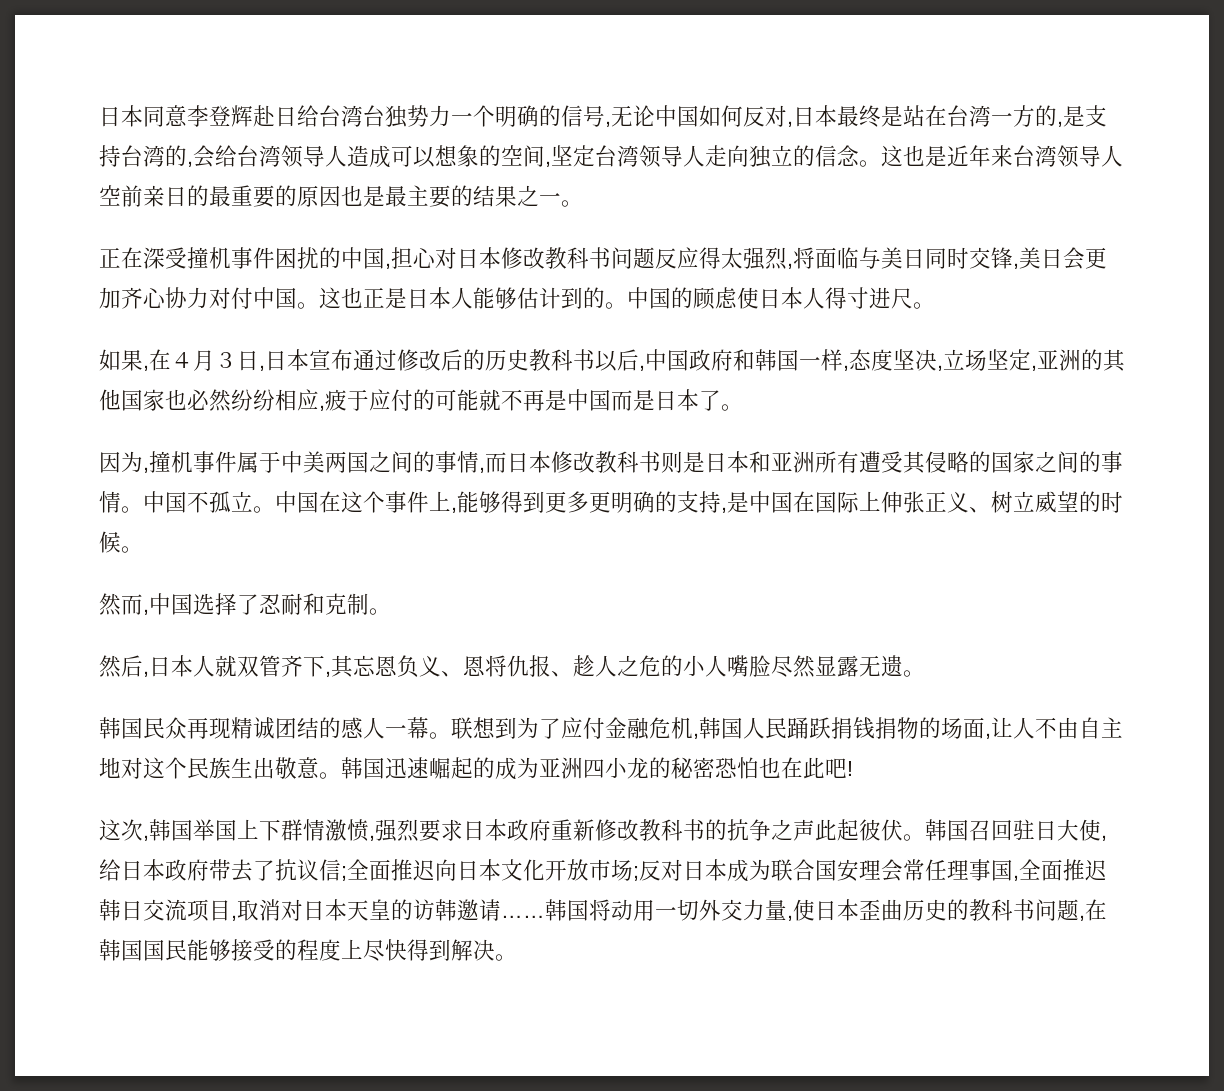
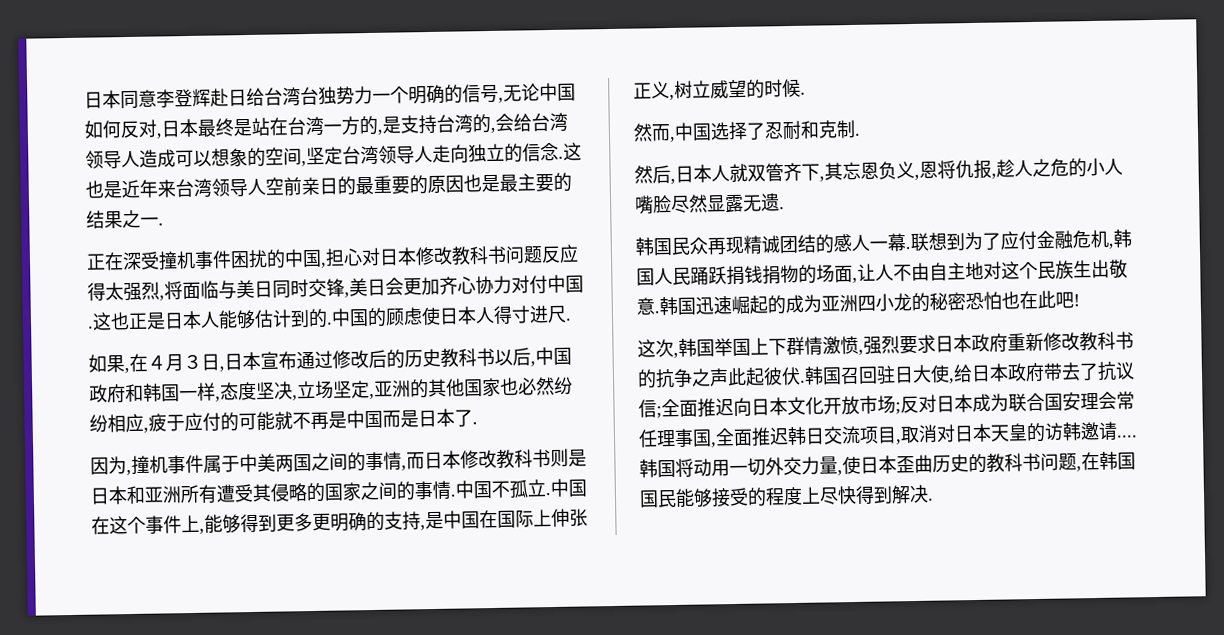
[859,160,881,167] 。 -> [558,155,564,159] .
[561,200,583,207] 。 -> [158,222,164,226] .
[297,302,319,309] 。 -> [88,325,94,329] .
[605,302,627,309] 。 -> [327,321,333,325] .
[913,302,935,309] 。 -> [565,317,572,321] .
[721,404,743,411] 。 -> [472,421,478,425] .
[121,506,143,513] 。 -> [450,493,456,497] .
[253,506,275,513] 。 -> [545,492,551,496] .
[969,507,991,513] 、 -> [669,94,675,101] ,
[121,546,143,553] 。 -> [800,91,806,95] .
[369,608,391,615] 。 -> [854,132,861,136] .
[441,671,463,677] 、 -> [914,174,920,180] ,
[551,671,573,677] 、 -> [991,173,997,179] ,
[903,670,925,677] 。 -> [779,206,785,210] .
[429,732,451,739] 。 -> [905,246,911,250] .
[319,772,341,779] 。 -> [654,310,660,314] .
[903,834,925,841] 。 -> [800,379,806,383] .
[501,915,545,918] …… -> [1117,434,1138,438] ....
[495,954,517,961] 。 -> [928,497,934,501] .

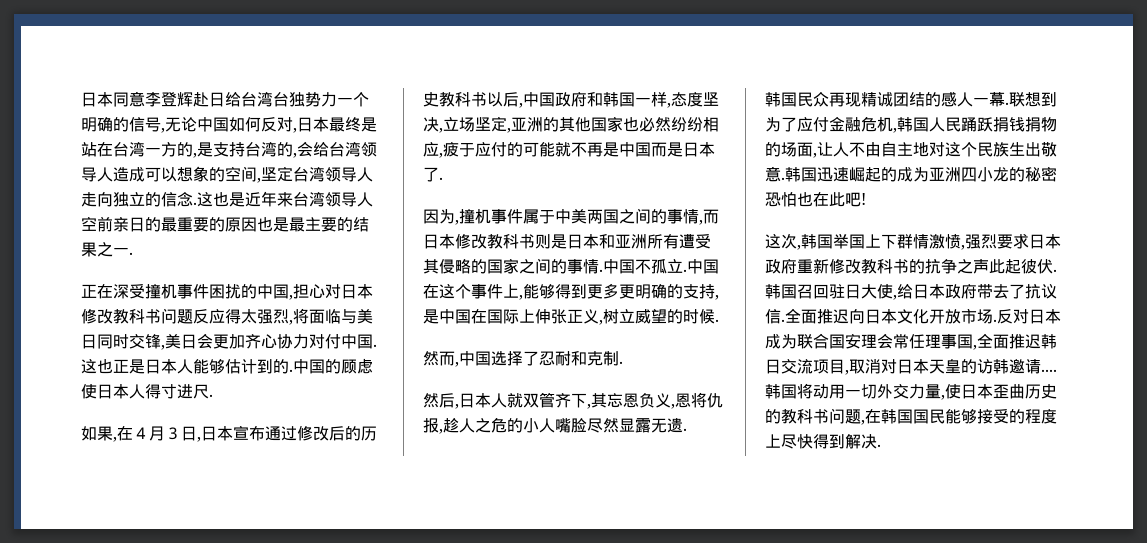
[656,406,662,419] ; -> [781,319,785,322] .
[895,402,901,415] ; -> [993,319,997,322] .

